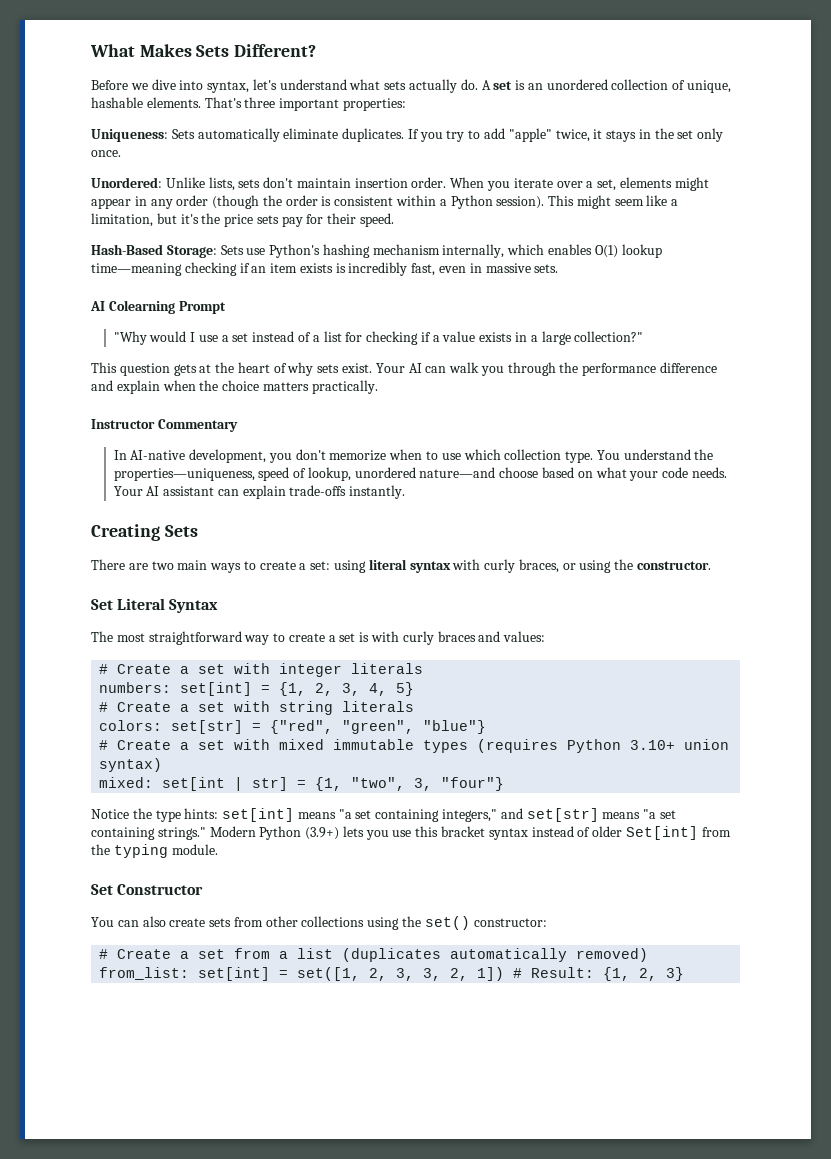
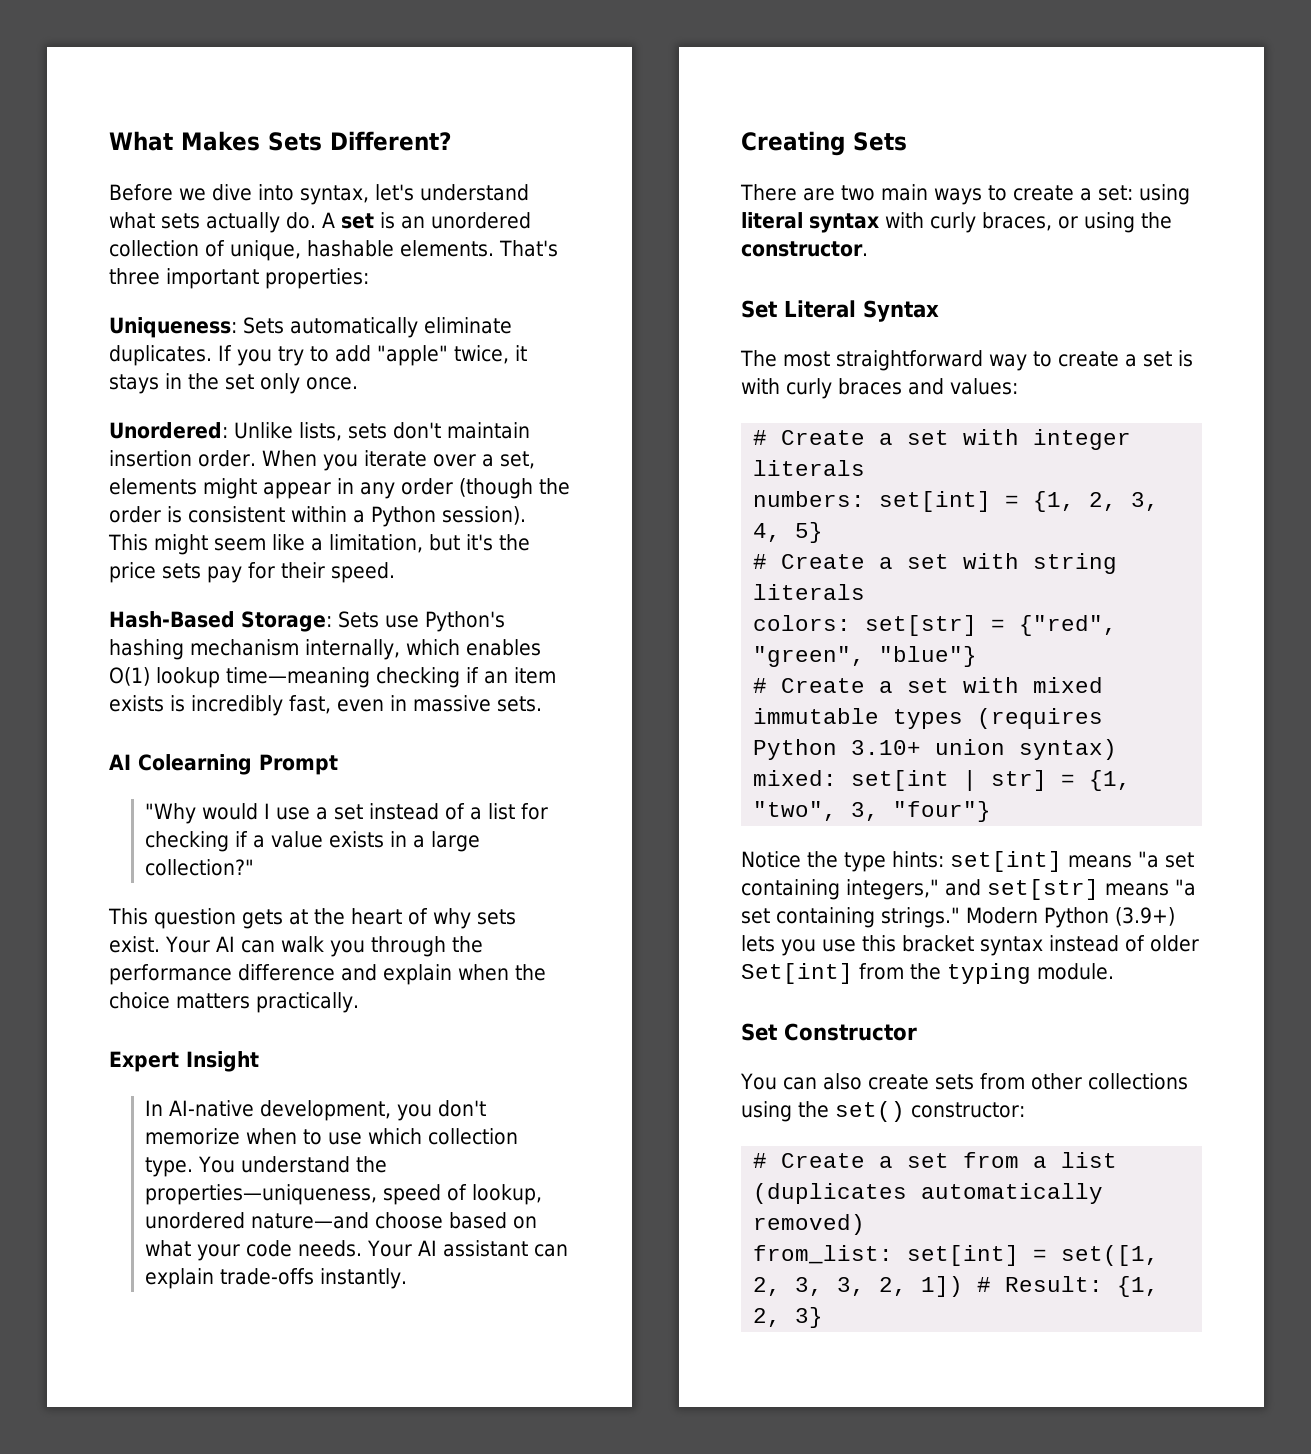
[91,419,238,432] Instructor Commentary -> [109,1051,259,1072] Expert Insight

